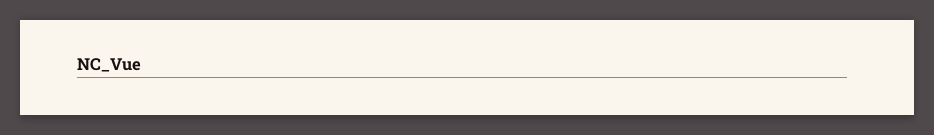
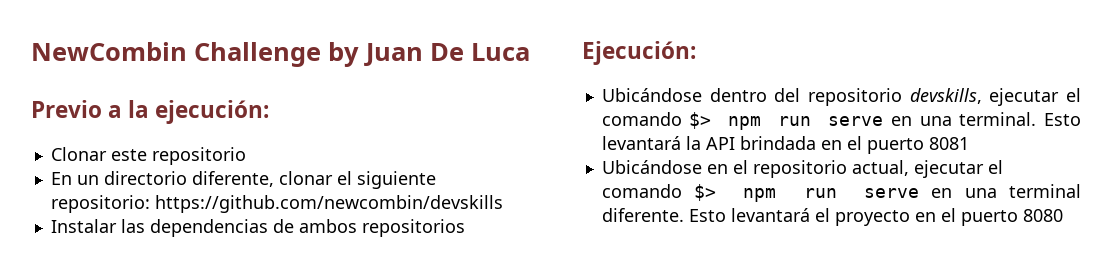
[77,58,141,72] NC_Vue -> [31,42,530,67] [31,100,270,124] [50,147,246,165] [50,171,436,189] [50,195,503,213] [50,219,465,237] [582,41,696,65] [601,88,1081,106] [601,112,1081,130] [601,136,969,154] [601,160,1003,178] [601,184,1081,202] [601,208,1063,226] NewCombin Challenge by Juan De Luca // Previo a la ejecución: // Clonar este repositorio // En un directorio diferente, clonar el siguiente repositorio: https://github.com/newcombin/devskills // Instalar las dependencias de ambos repositorios // Ejecución: // Ubicándose dentro del repositorio devskills, ejecutar el comando $> npm run serve en una terminal. Esto levantará la API brindada en el puerto 8081 // Ubicándose en el repositorio actual, ejecutar el comando $> npm run serve en una terminal diferente. Esto levantará el proyecto en el puerto 8080

